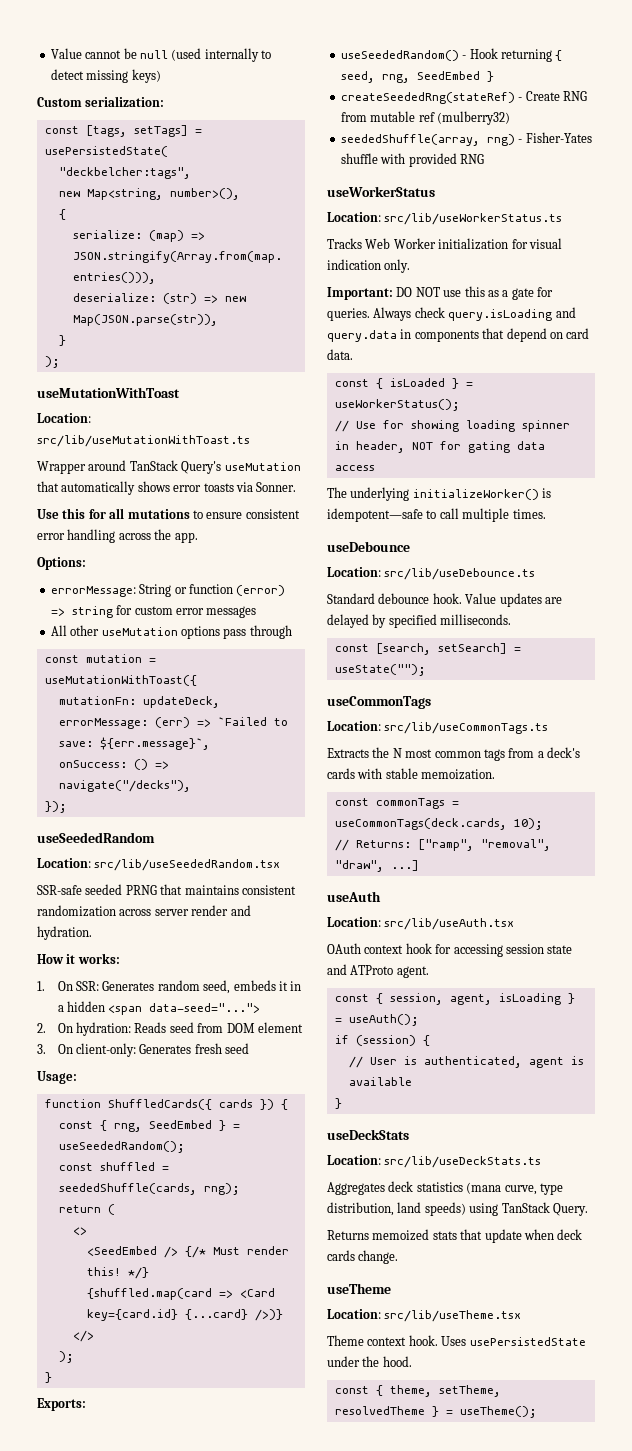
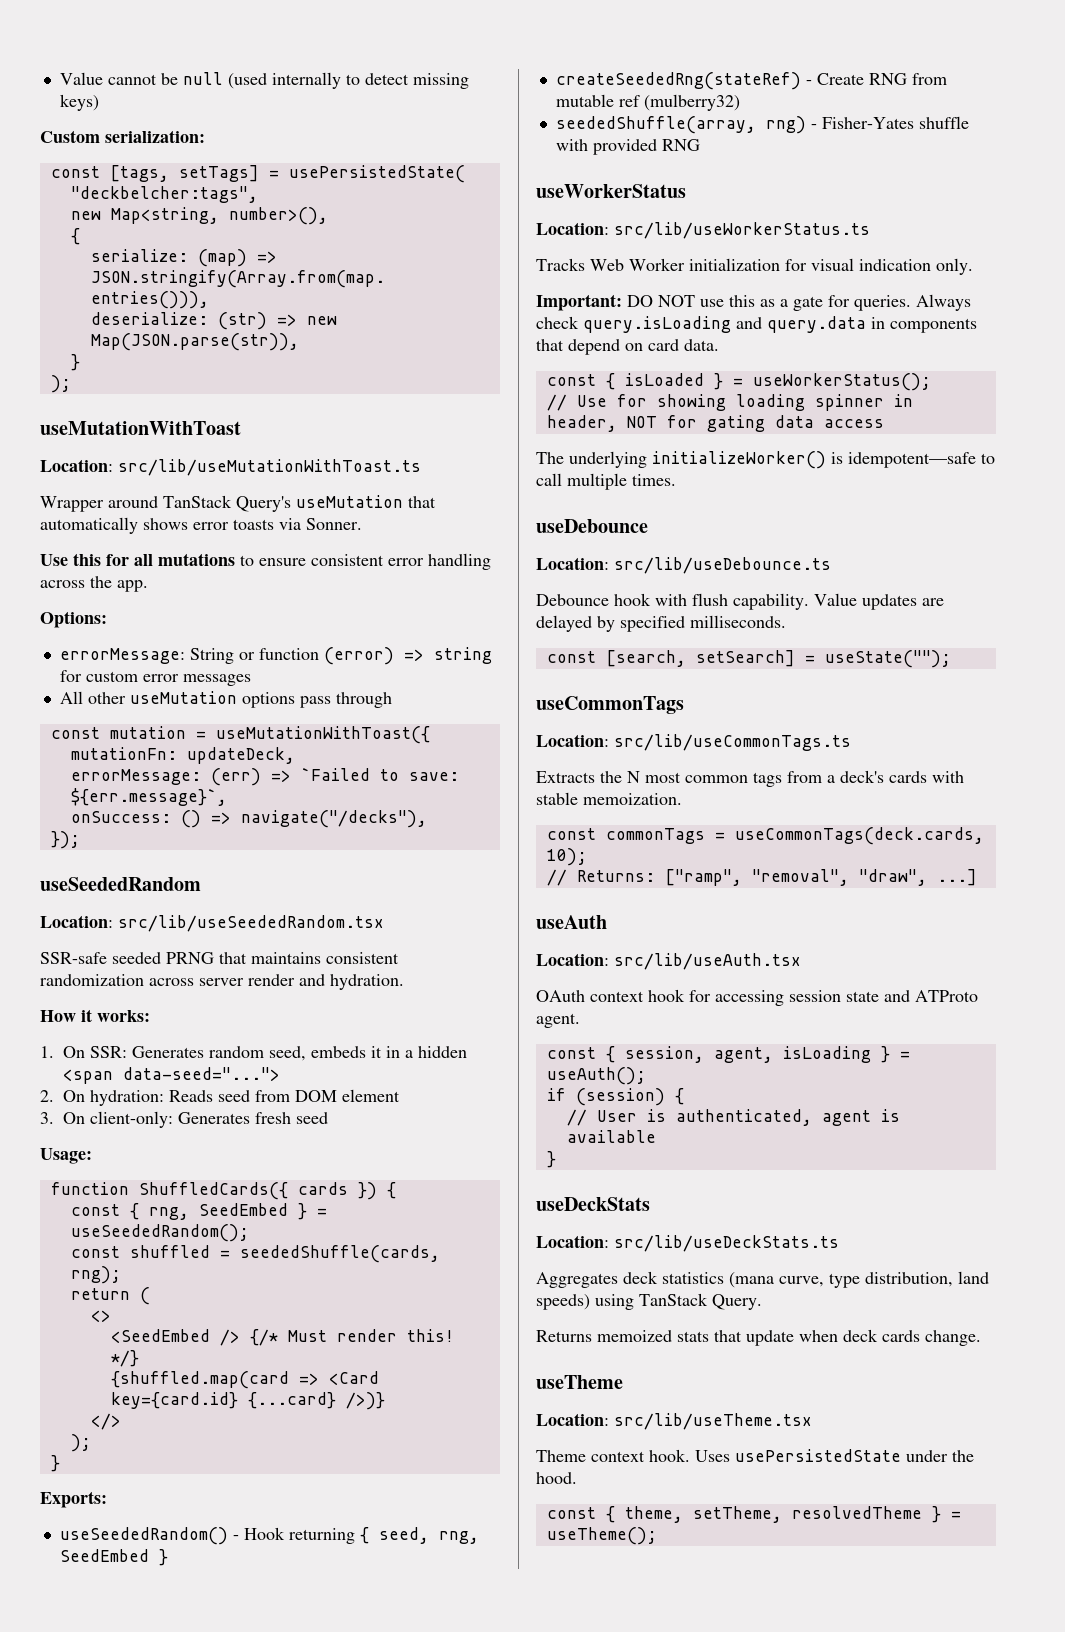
[327,593,462,604] Standard debounce hook. -> [536,593,809,610] Debounce hook with flush capability.

